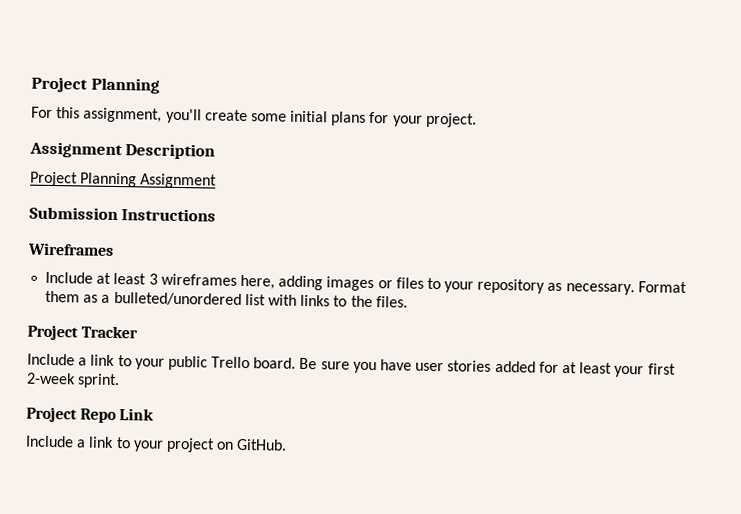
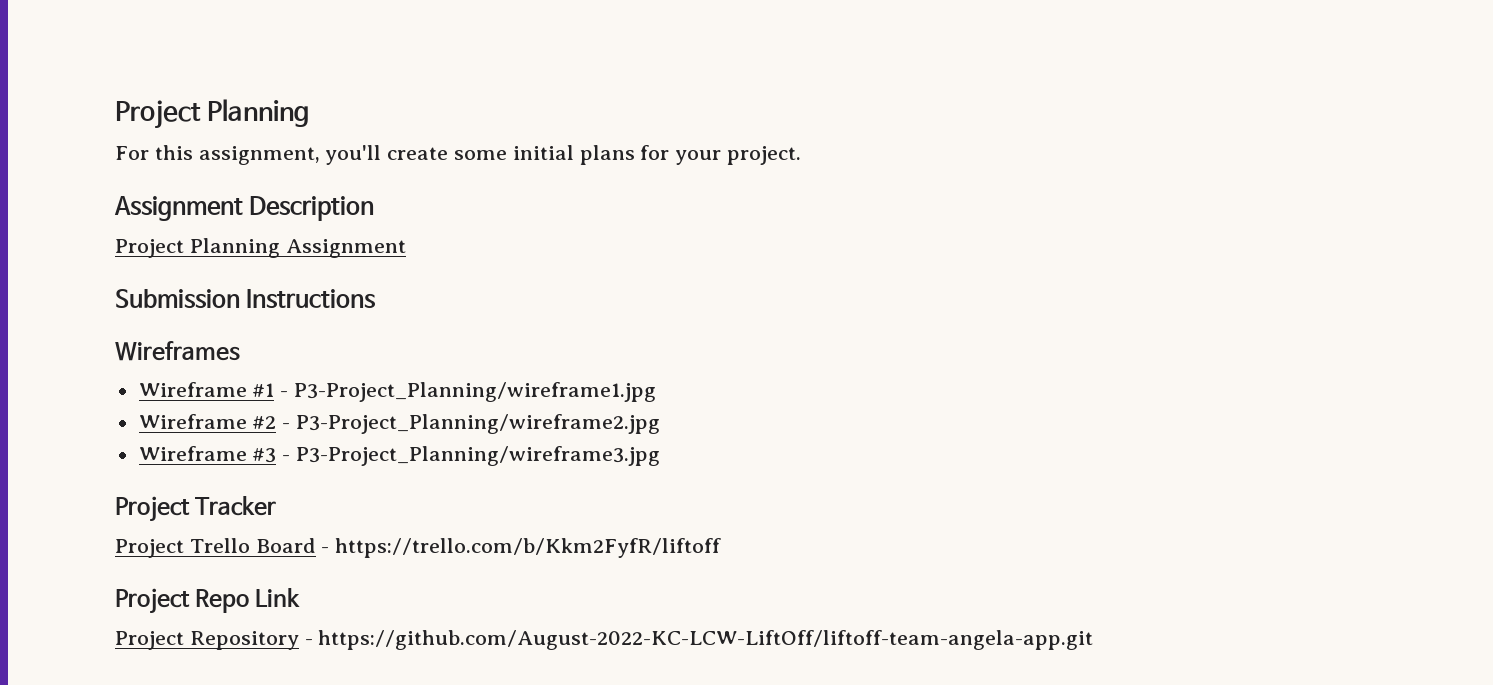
[45,271,687,296] [45,290,408,308] [27,324,139,341] [27,353,676,378] [26,372,121,389] [26,406,155,424] [25,435,288,453] Include at least 3 wireframes here, adding images or files to your repository as necessary. Format them as a bulleted/unordered list with links to the files. // Project Tracker // Include a link to your public Trello board. Be sure you have user stories added for at least your first 2-week sprint. // Project Repo Link // Include a link to your project on GitHub. -> [138,382,657,402] [138,414,661,434] [138,446,661,466] [115,496,277,522] [115,538,722,558] [115,588,301,614] [115,630,1094,650] Wireframe #1 - P3-Project_Planning/wireframe1.jpg // Wireframe #2 - P3-Project_Planning/wireframe2.jpg // Wireframe #3 - P3-Project_Planning/wireframe3.jpg // Project Tracker // Project Trello Board - https://trello.com/b/Kkm2FyfR/liftoff // Project Repo Link // Project Repository - https://github.com/August-2022-KC-LCW-LiftOff/liftoff-team-angela-app.git

